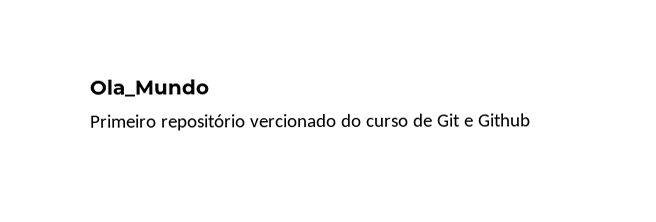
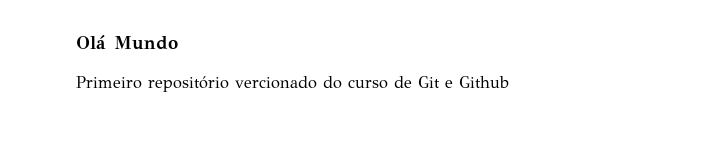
[89,79,209,97] Ola_Mundo -> [76,35,178,50] Olá Mundo

